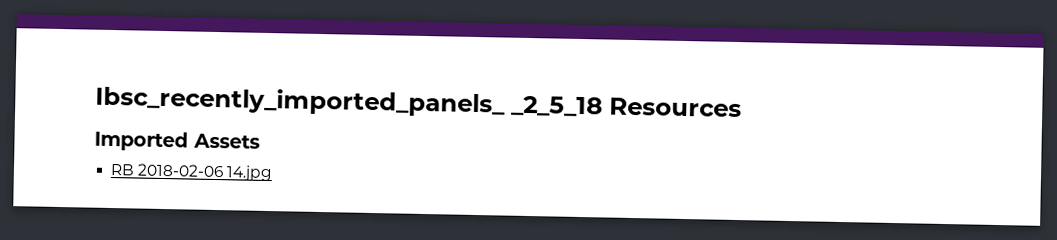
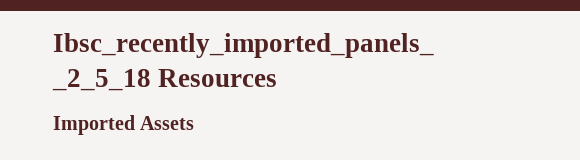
[110,163,274,182] // RB 2018-02-06 14.jpg -> (195, 123) none

